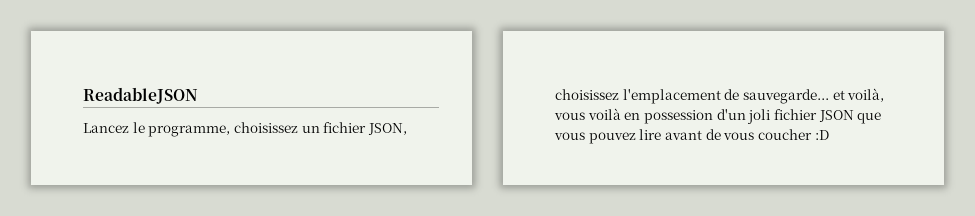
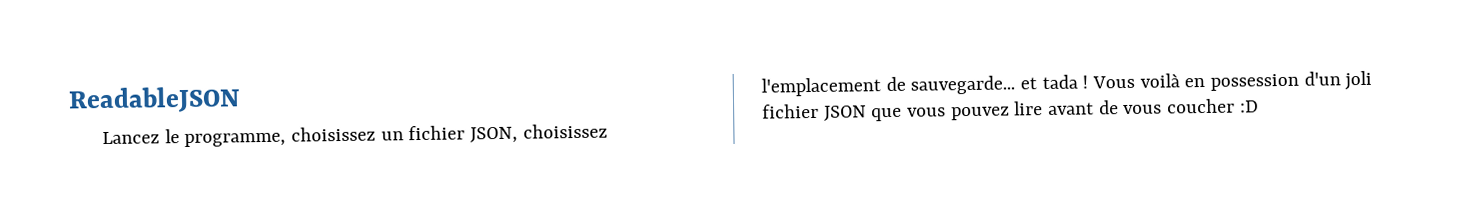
[847,88,885,102] [554,112,585,120] voilà, vous -> [1041,74,1136,90] tada ! Vous

